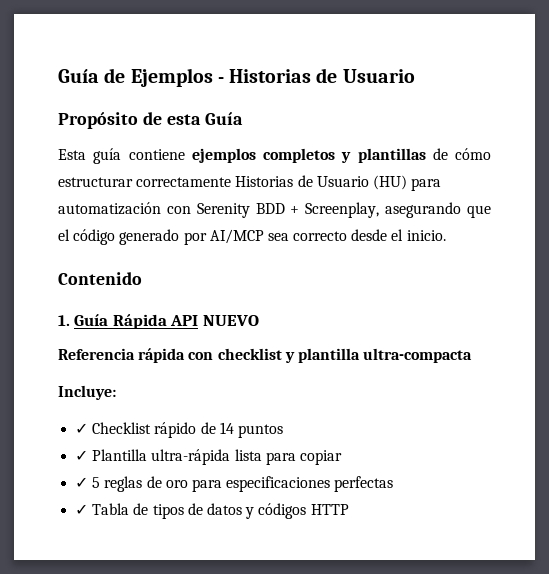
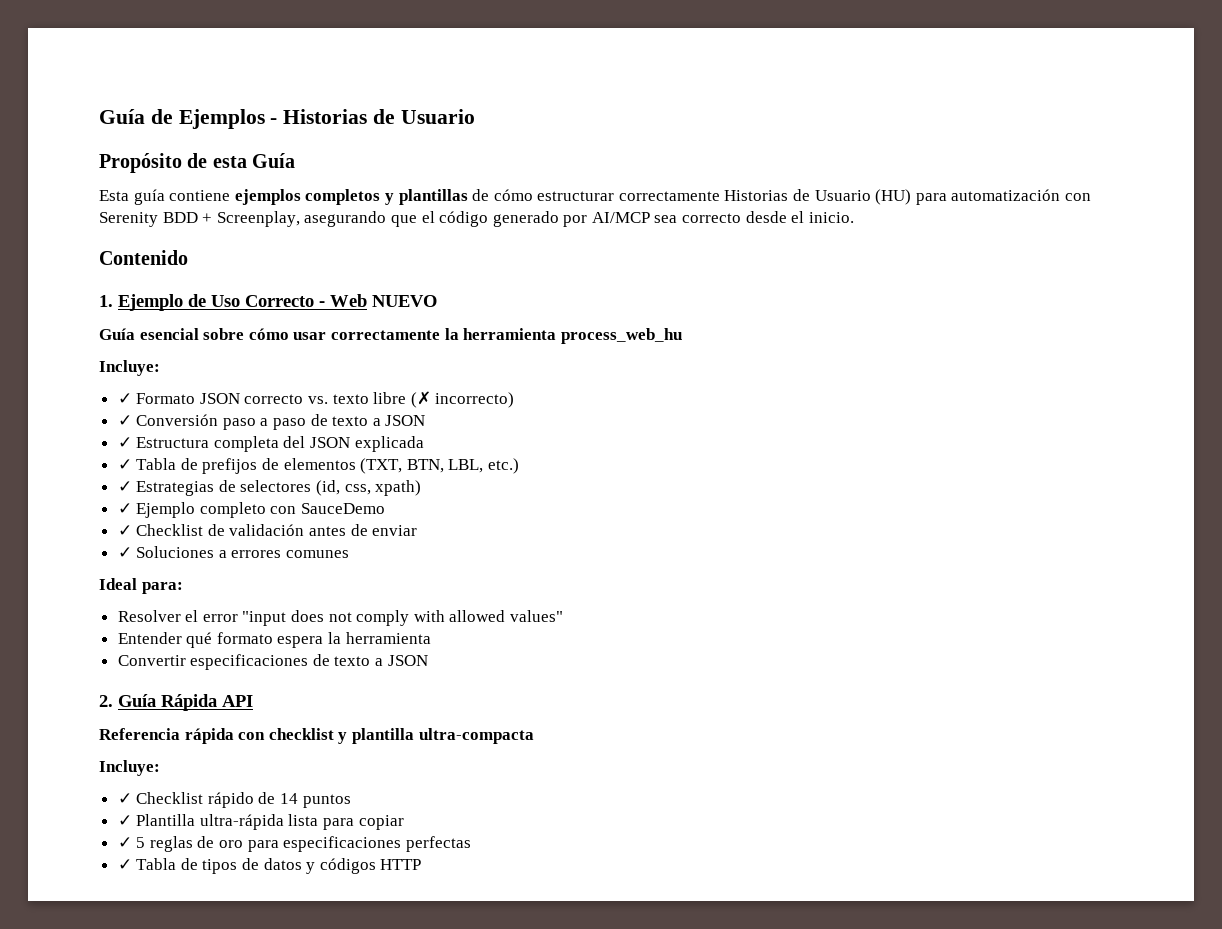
(70, 320) none -> [118,294,437,311] [99,328,682,344] [99,360,160,376] [117,391,515,408] [117,414,426,430] [117,436,424,452] [117,458,520,474] [117,480,422,496] [117,502,386,518] [117,524,418,536] [117,546,350,558] [99,578,183,594] [117,610,564,626] [117,632,431,648] [117,654,428,670] [99,695,113,707] Ejemplo de Uso Correcto - Web NUEVO // Guía esencial sobre cómo usar correctamente la herramienta process_web_hu // Incluye: // ✓ Formato JSON correcto vs. texto libre (✗ incorrecto) // ✓ Conversión paso a paso de texto a JSON // ✓ Estructura completa del JSON explicada // ✓ Tabla de prefijos de elementos (TXT, BTN, LBL, etc.) // ✓ Estrategias de selectores (id, css, xpath) // ✓ Ejemplo completo con SauceDemo // ✓ Checklist de validación antes de enviar // ✓ Soluciones a errores comunes // Ideal para: // Resolver el error "input does not comply with allowed values" // Entender qué formato espera la herramienta // Convertir especificaciones de texto a JSON // 2.
[202,315,259,326] NUEVO -> (253, 701) none

